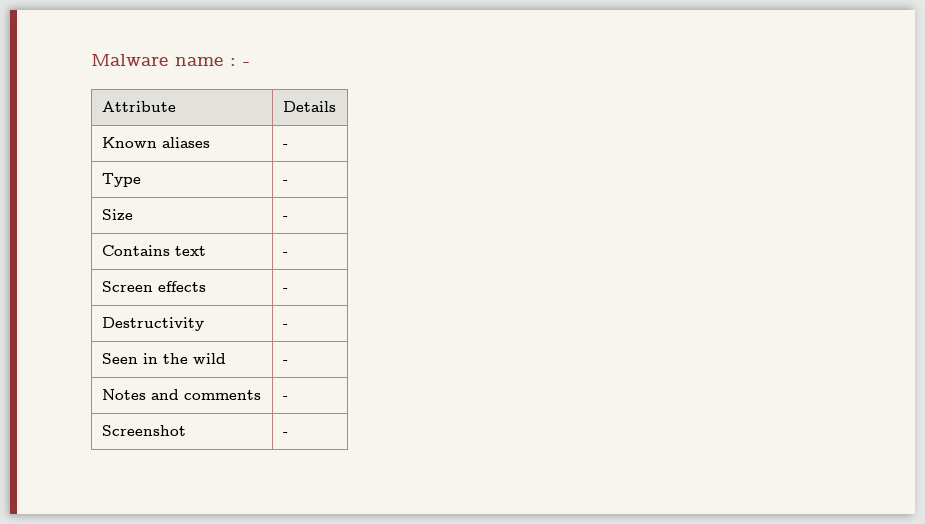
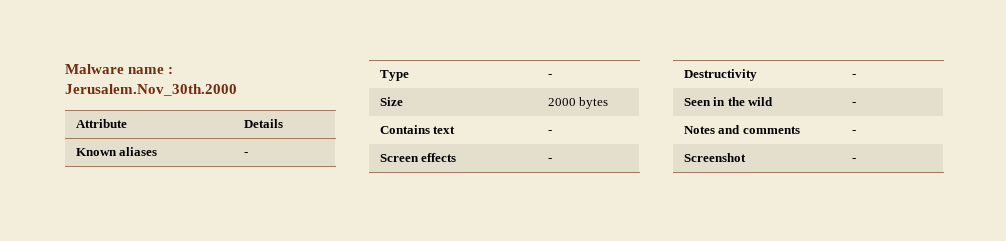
[243,62,250,66] - -> [65,84,237,96] Jerusalem.Nov_30th.2000
[282,216,288,220] - -> [547,97,609,109] 2000 bytes

